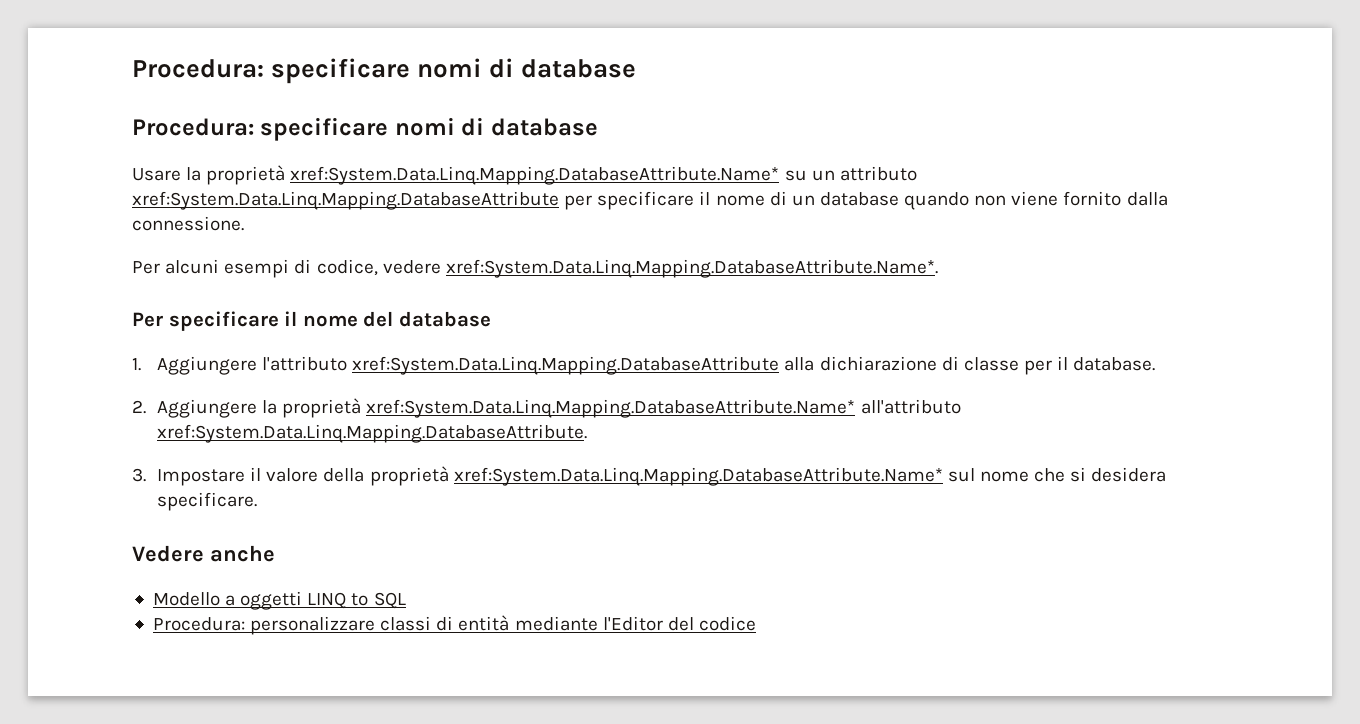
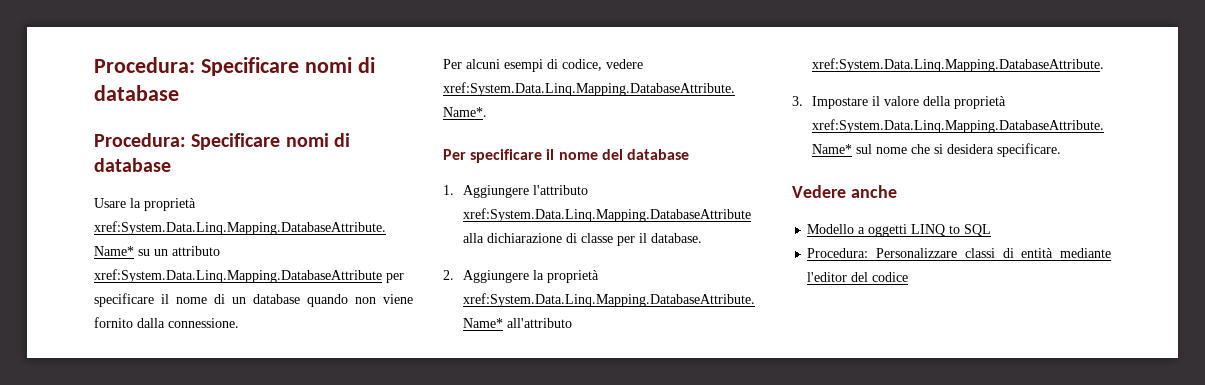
[132,58,411,84] Procedura: specificare -> [94,57,299,76] Procedura: Specificare
[260,117,389,141] specificare -> [191,133,281,150] Specificare
[250,616,376,635] personalizzare -> [876,248,958,258] Personalizzare
[602,616,663,631] l'Editor -> [807,272,848,282] l'editor

